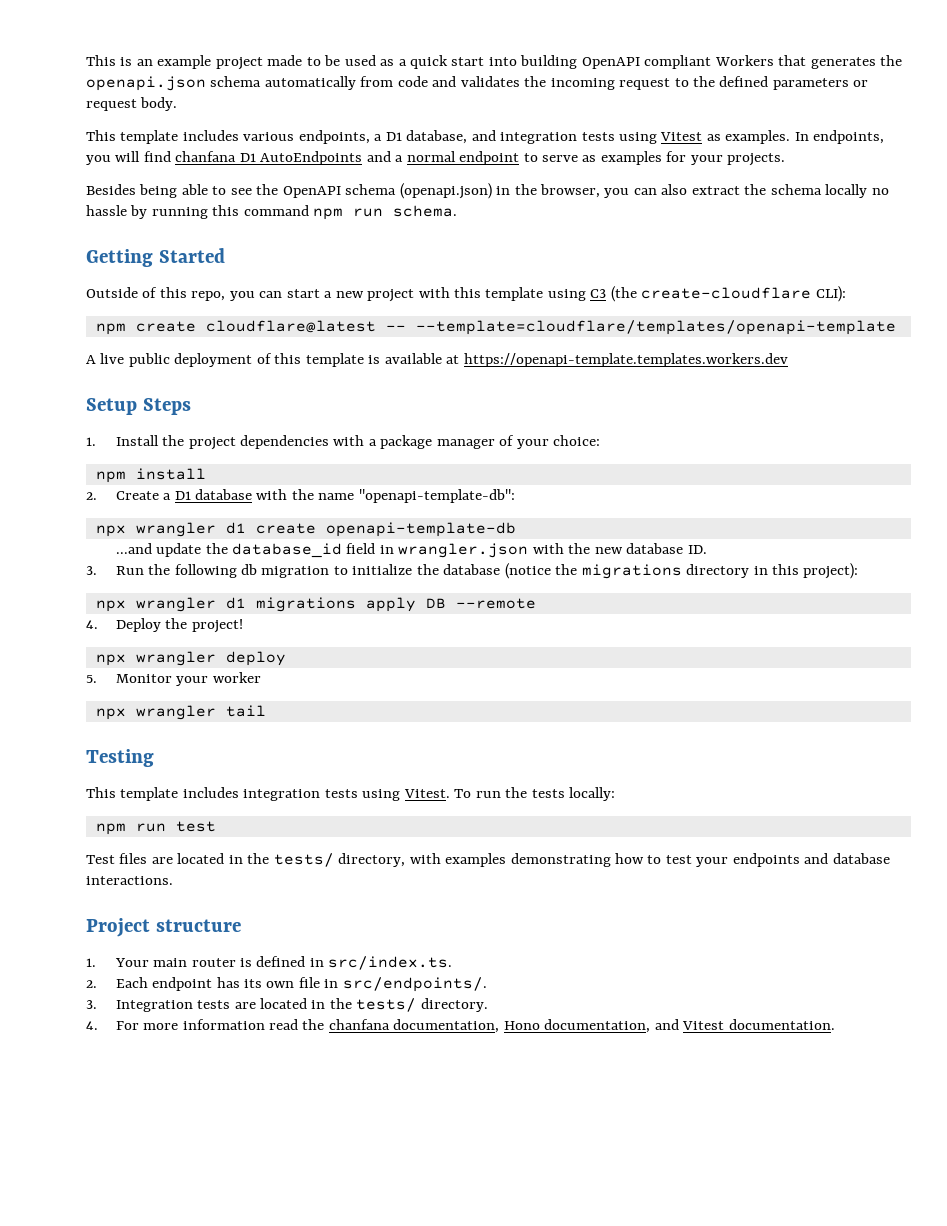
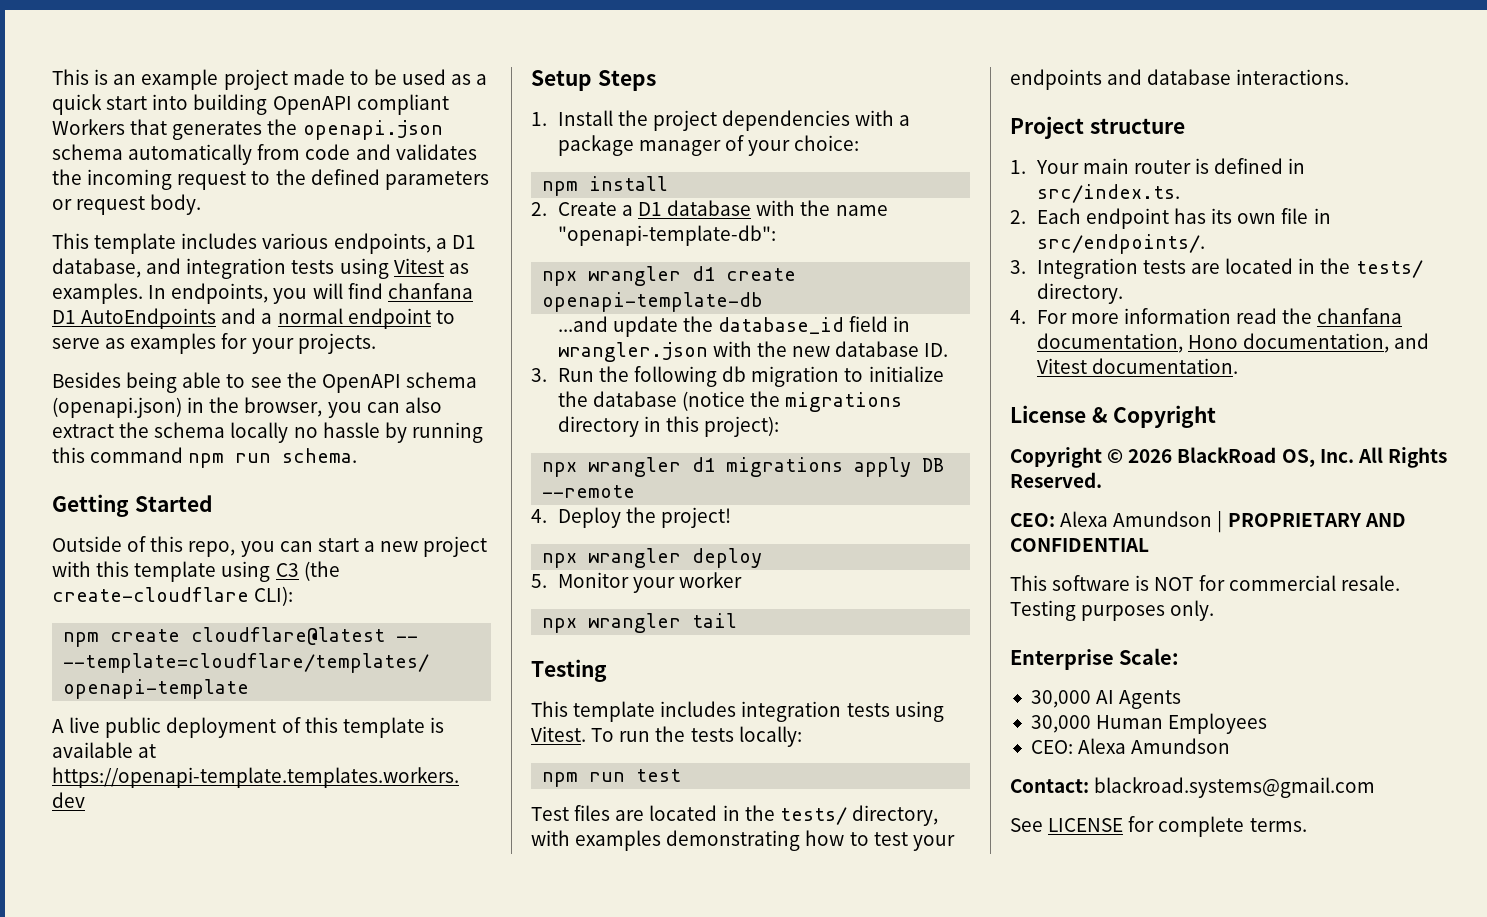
(835, 1024) none -> [1010,405,1217,428] [1010,447,1447,468] [1010,472,1102,488] [1010,511,1406,533] [1010,538,1149,552] [1010,575,1400,591] [1010,600,1215,621] [1010,648,1180,670] [1030,690,1182,709] [1030,713,1268,734] [1030,738,1231,754] [1010,777,1376,798] [1010,816,1307,837] // License & Copyright // Copyright © 2026 BlackRoad OS, Inc. All Rights Reserved. // CEO: Alexa Amundson | PROPRIETARY AND CONFIDENTIAL // This software is NOT for commercial resale. Testing purposes only. // Enterprise Scale: // 30,000 AI Agents // 30,000 Human Employees // CEO: Alexa Amundson // Contact: blackroad.systems@gmail.com // See LICENSE for complete terms.

